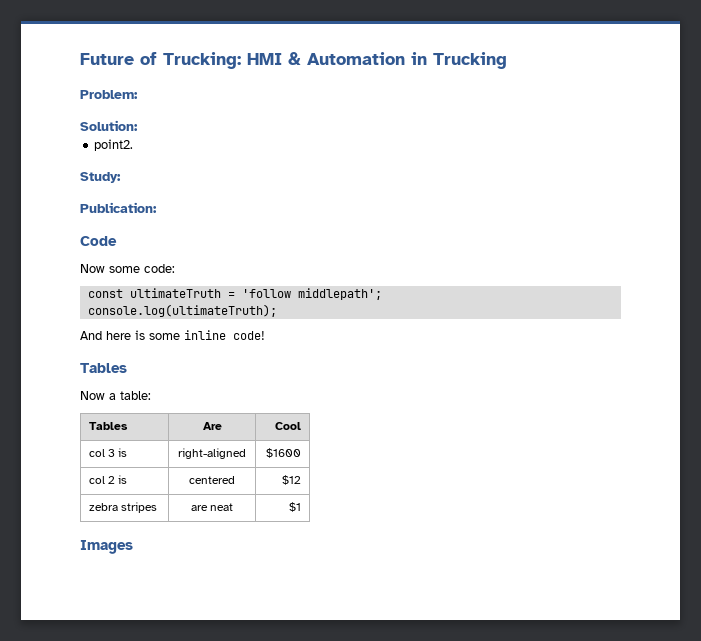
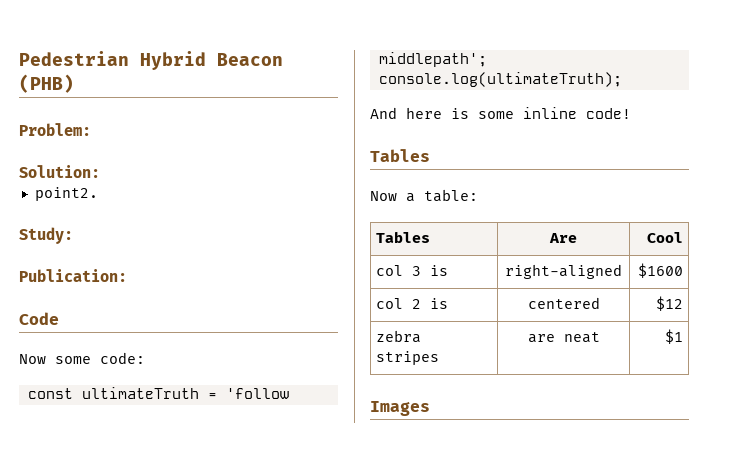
[80,52,507,69] Future of Trucking: HMI & Automation in Trucking -> [19,51,283,70] [19,74,74,93] Pedestrian Hybrid Beacon (PHB)

